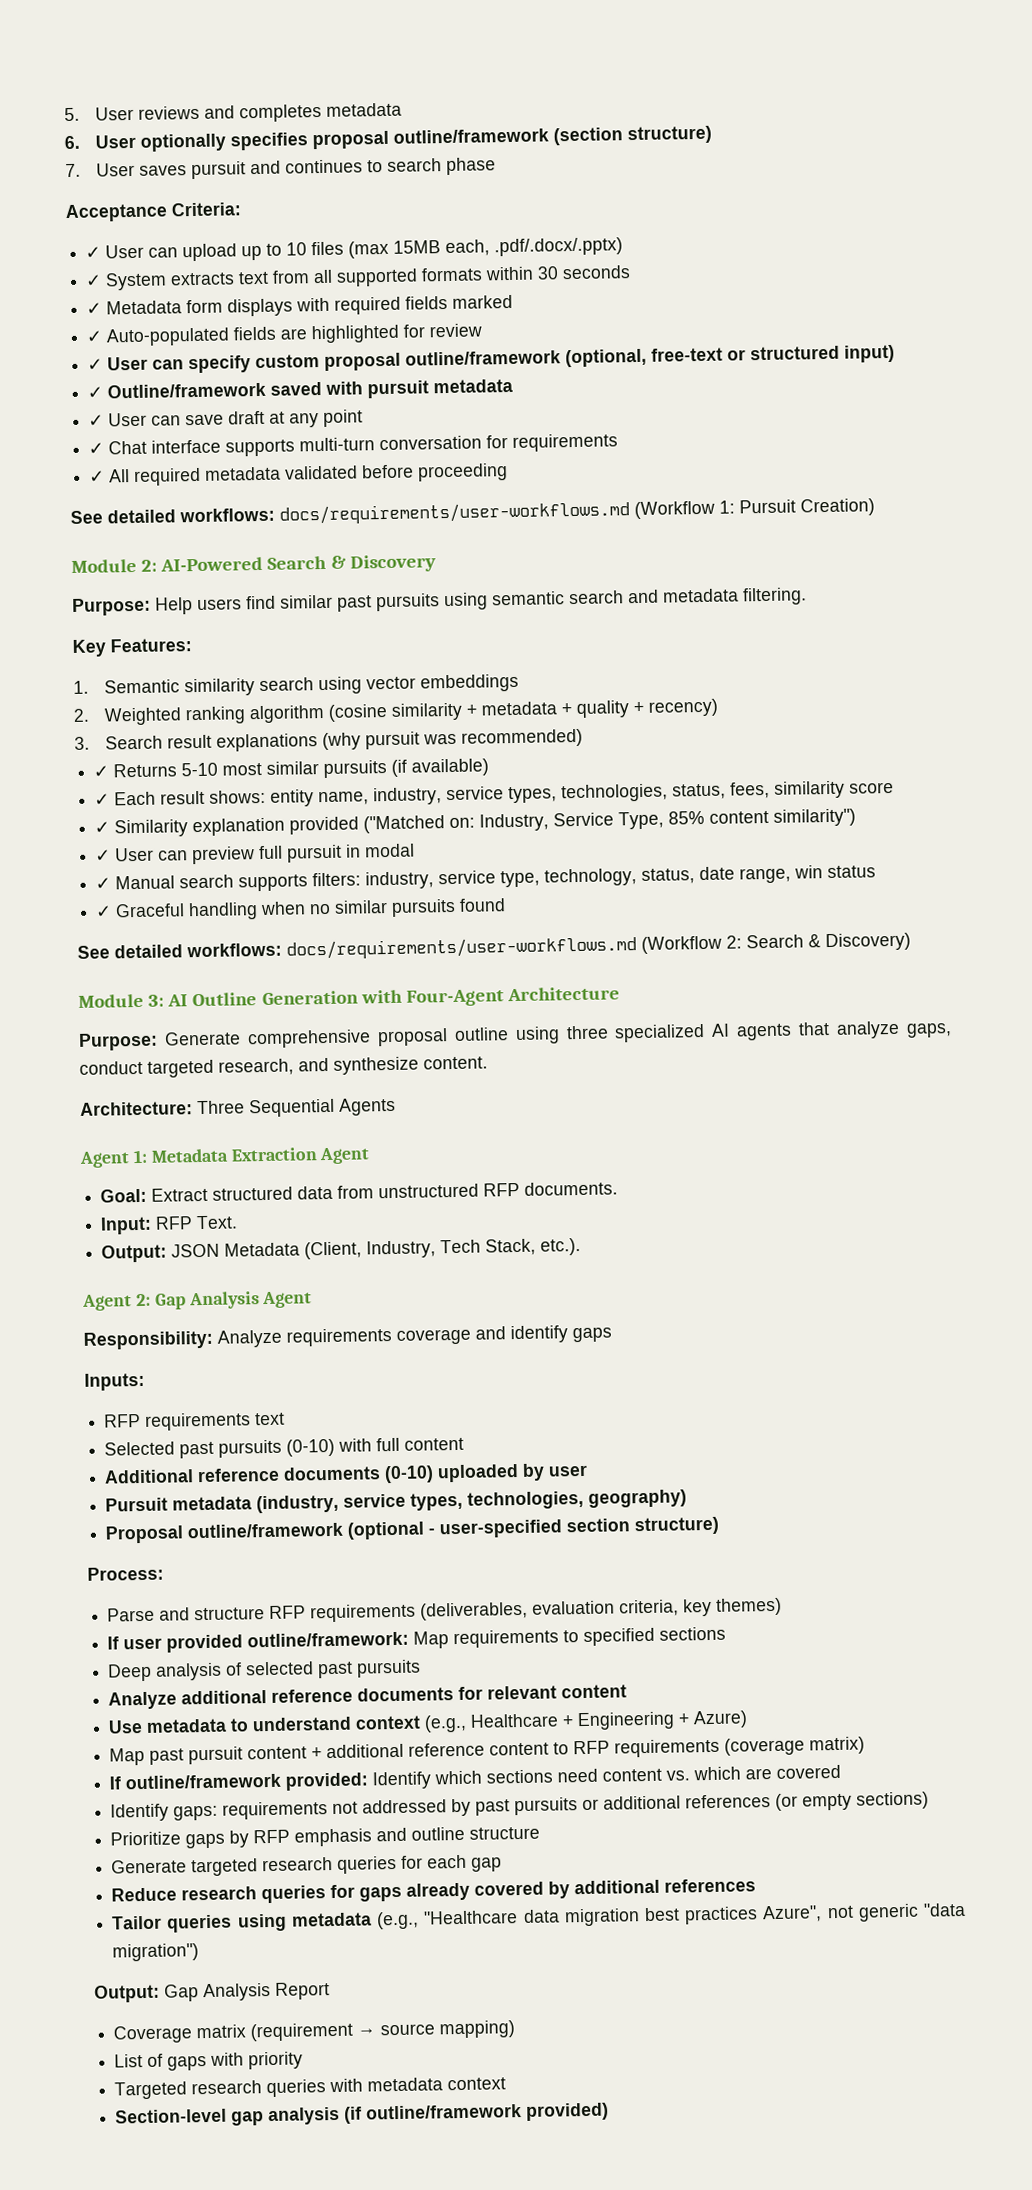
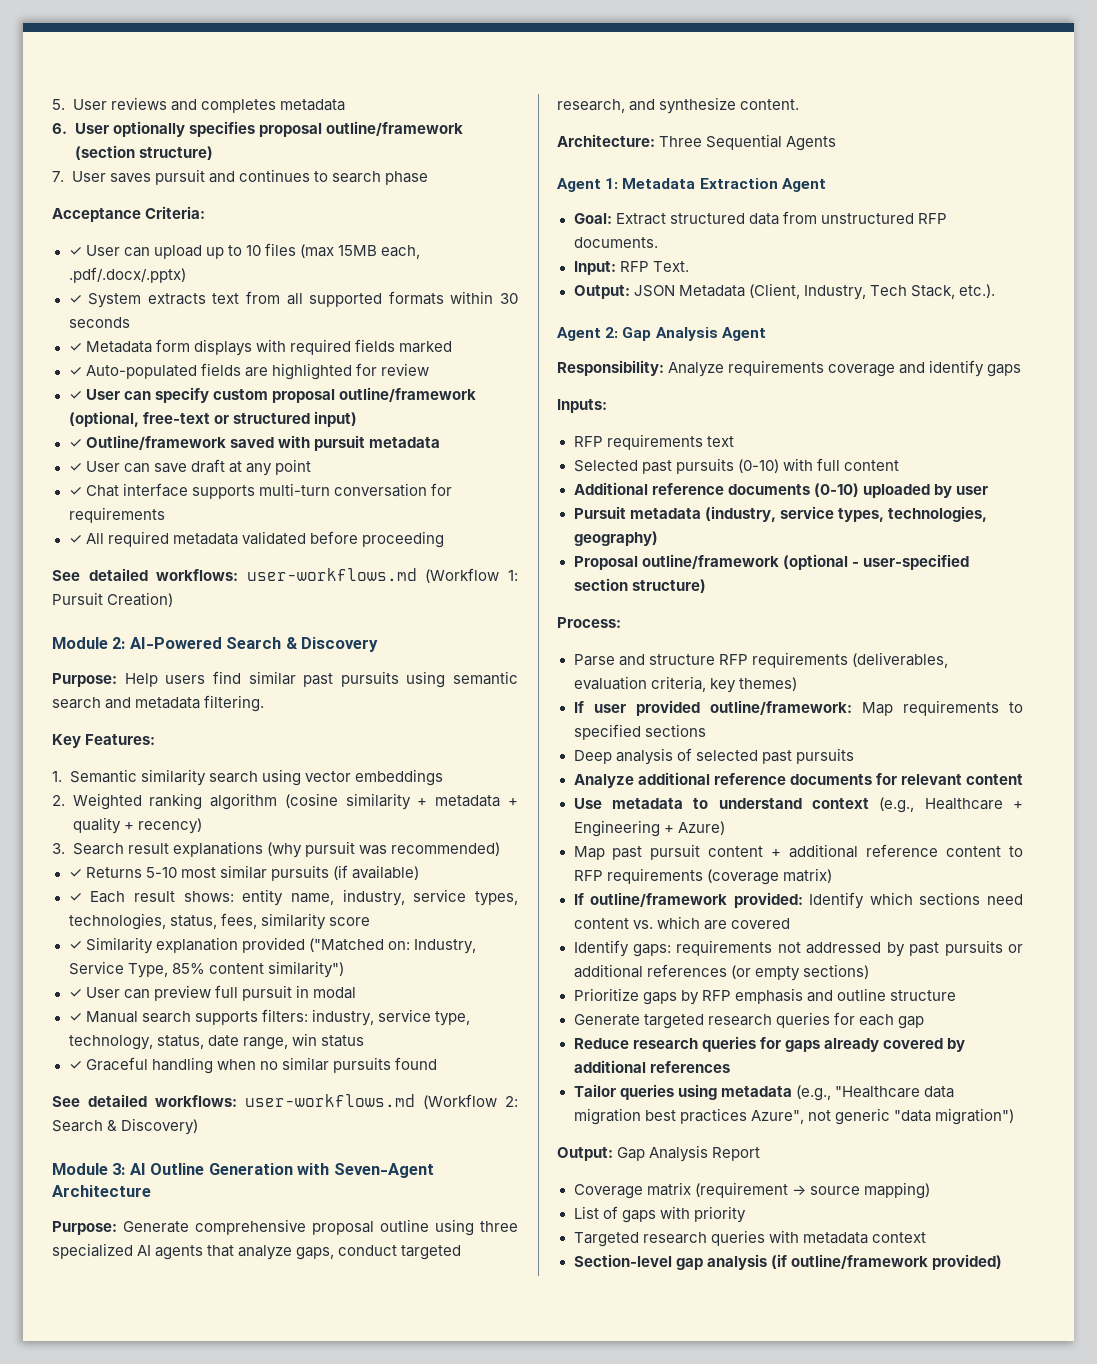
[279,501,630,525] docs/requirements/user-workflows.md -> [246,568,417,581] user-workflows.md
[286,936,637,960] docs/requirements/user-workflows.md -> [245,1094,415,1107] user-workflows.md
[405,989,504,1007] Four-Agent -> [333,1163,434,1178] Seven-Agent

